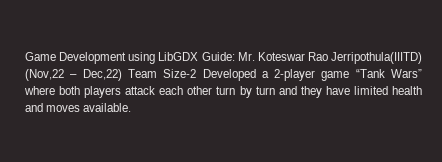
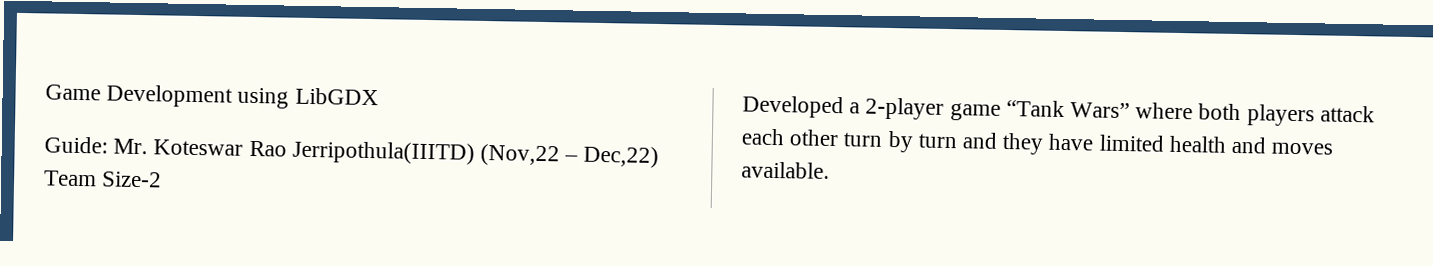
(199, 56) none -> (379, 96) //
(197, 73) none -> (163, 179) //

